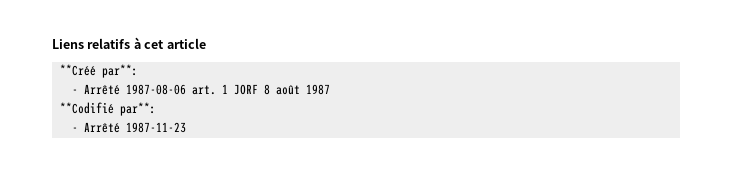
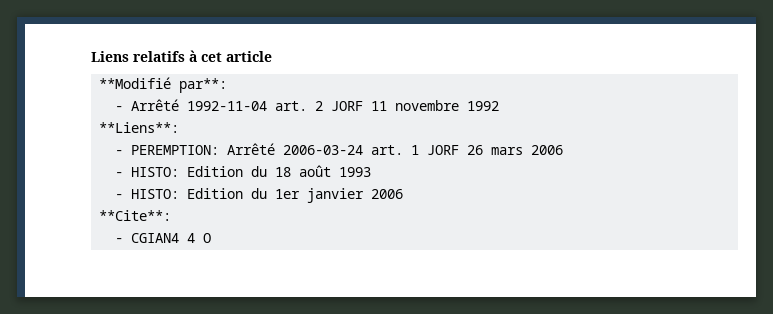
[59,64,138,78] [71,84,330,95] [59,102,156,116] [71,122,186,133] **Créé par**: // - Arrêté 1987-08-06 art. 1 JORF 8 août 1987 // **Codifié par**: // - Arrêté 1987-11-23 -> [99,77,228,93] [115,99,500,111] [99,122,180,133] [115,143,564,155] [115,165,372,177] [115,188,404,203] [99,210,172,221] [115,233,212,243] **Modifié par**: // - Arrêté 1992-11-04 art. 2 JORF 11 novembre 1992 // **Liens**: // - PEREMPTION: Arrêté 2006-03-24 art. 1 JORF 26 mars 2006 // - HISTO: Edition du 18 août 1993 // - HISTO: Edition du 1er janvier 2006 // **Cite**: // - CGIAN4 4 O

